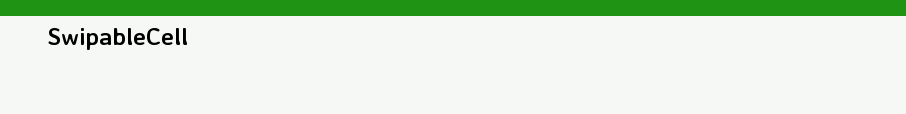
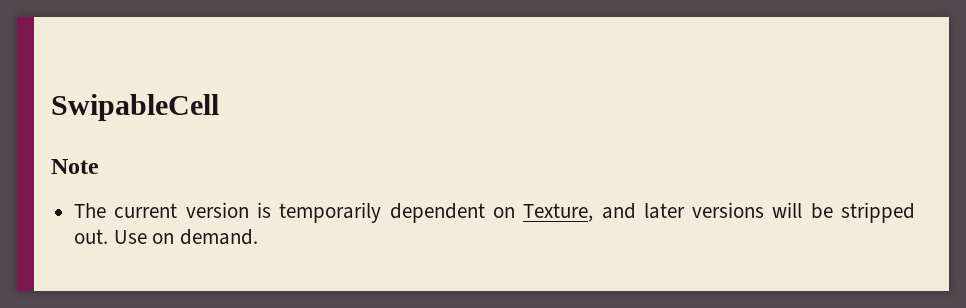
(188, 39) none -> [51,159,99,174] [74,202,915,223] [74,229,259,245] // Note // The current version is temporarily dependent on Texture, and later versions will be stripped out. Use on demand.

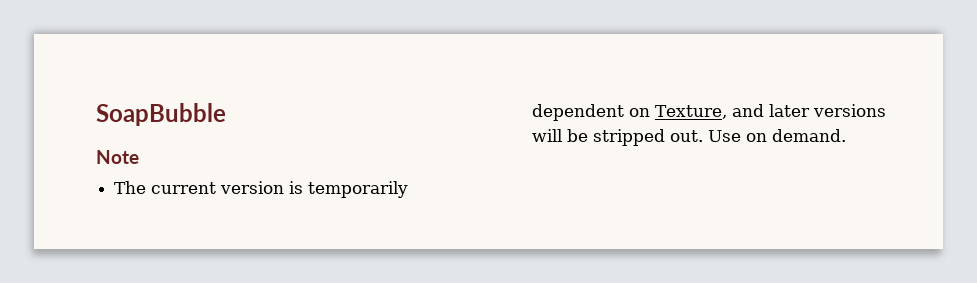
[51,94,219,121] SwipableCell -> [96,103,226,126] SoapBubble

